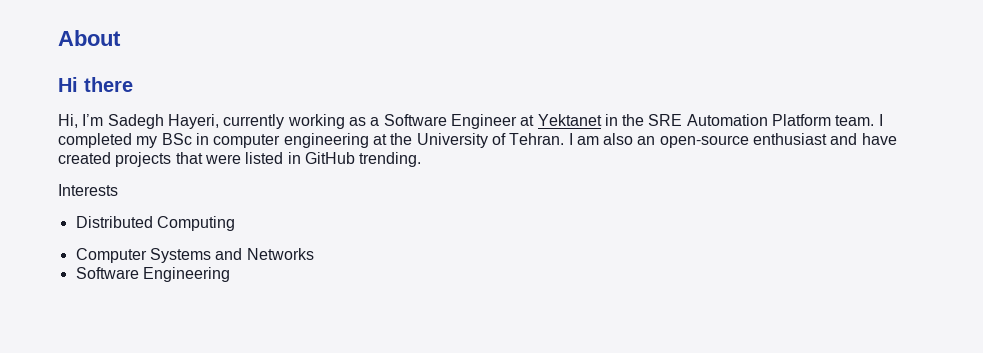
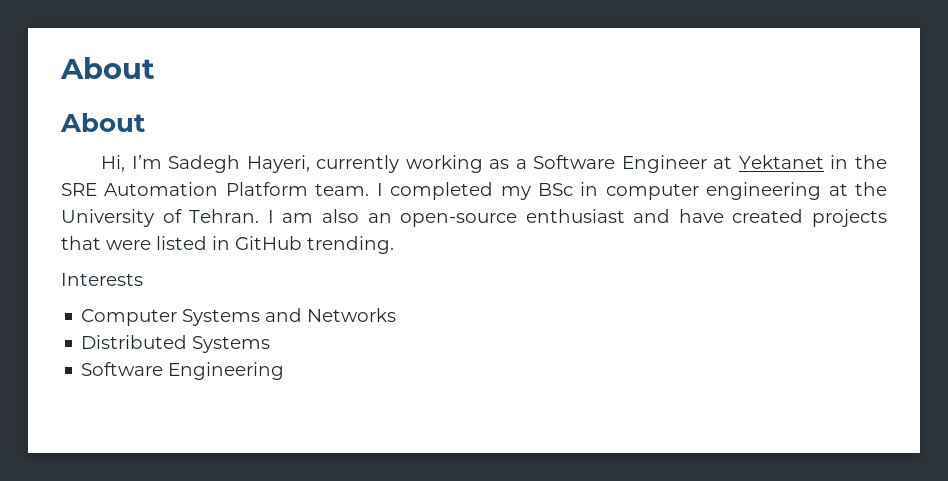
[58,30,121,46] [58,77,133,92] About // Hi there -> [60,57,155,79] [60,113,145,132] About // About
[75,216,235,231] // Distributed Computing -> (143, 279) none
(314, 254) none -> [81,335,271,353] // Distributed Systems

